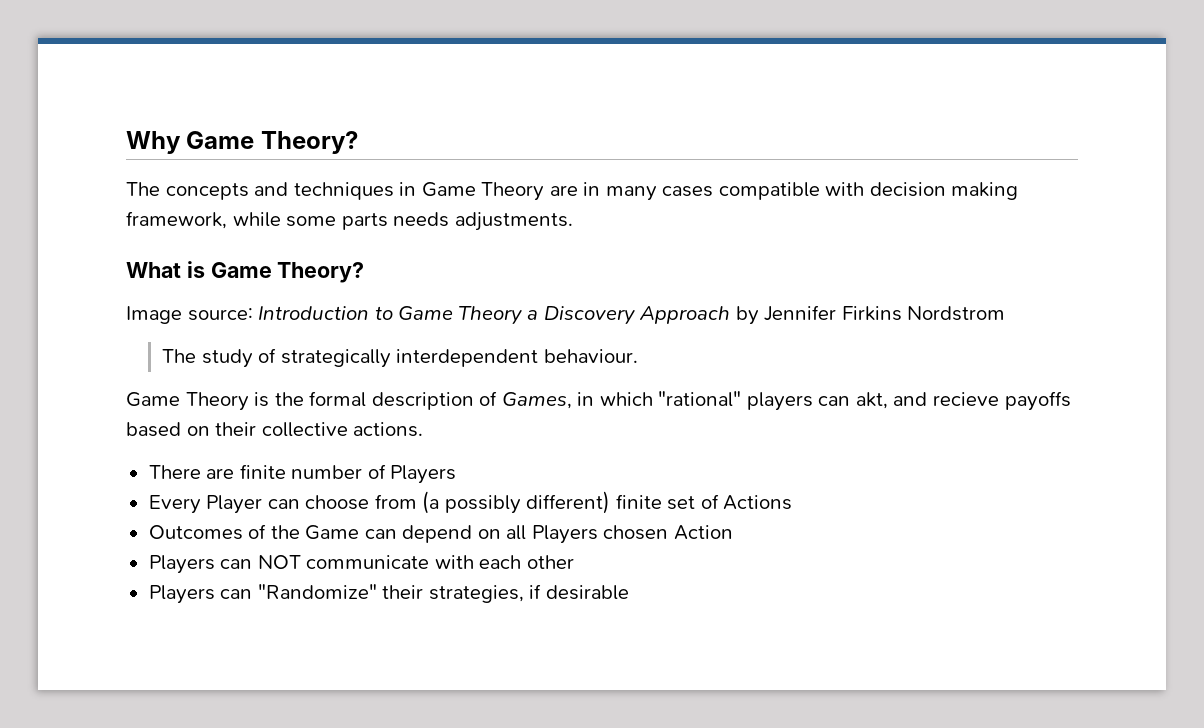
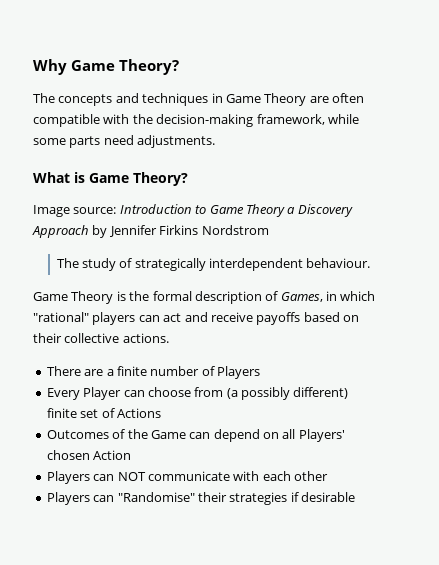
[583,182,1019,201] in many cases compatible with decision making -> [332,93,364,103] [33,114,254,127] often compatible with the decision-making
[393,212,450,227] needs -> [103,135,134,145] need
[855,392,1000,409] akt, and recieve -> [163,312,253,322] act and receive
(235, 473) none -> [106,369,114,376] a
[531,525,598,544] Players -> [298,429,345,442] Players'
[257,584,524,603] "Randomize" their strategies, -> [117,492,288,505] "Randomise" their strategies

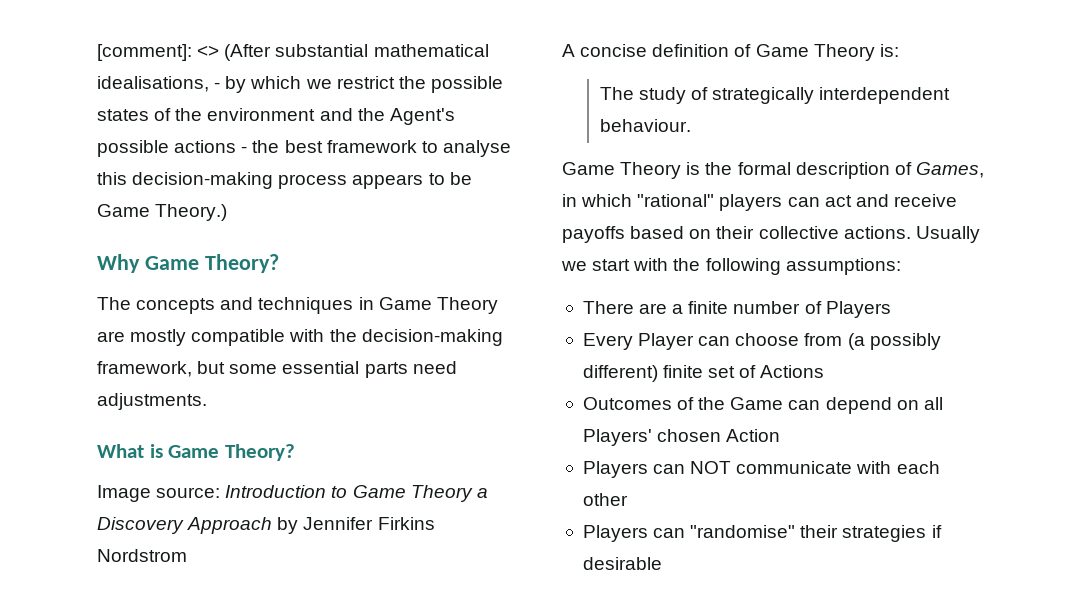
(33, 67) none -> [97,44,489,61] [97,76,503,93] [97,108,455,125] [97,140,511,157] [97,172,472,189] [97,204,228,221] [comment]: <> (After substantial mathematical idealisations, - by which we restrict the possible states of the environment and the Agent's possible actions - the best framework to analyse this decision-making process appears to be Game Theory.) //
[332,93,364,103] often -> [130,329,187,346] mostly
[327,114,359,124] [33,138,66,145] while some -> [197,361,360,374] but some essential
(269, 230) none -> [562,44,899,61] // A concise definition of Game Theory is:
(169, 338) none -> [915,226,980,243] [561,258,901,275] Usually we start with the following assumptions:
[117,492,195,502] "Randomise" -> [690,525,796,538] "randomise"

